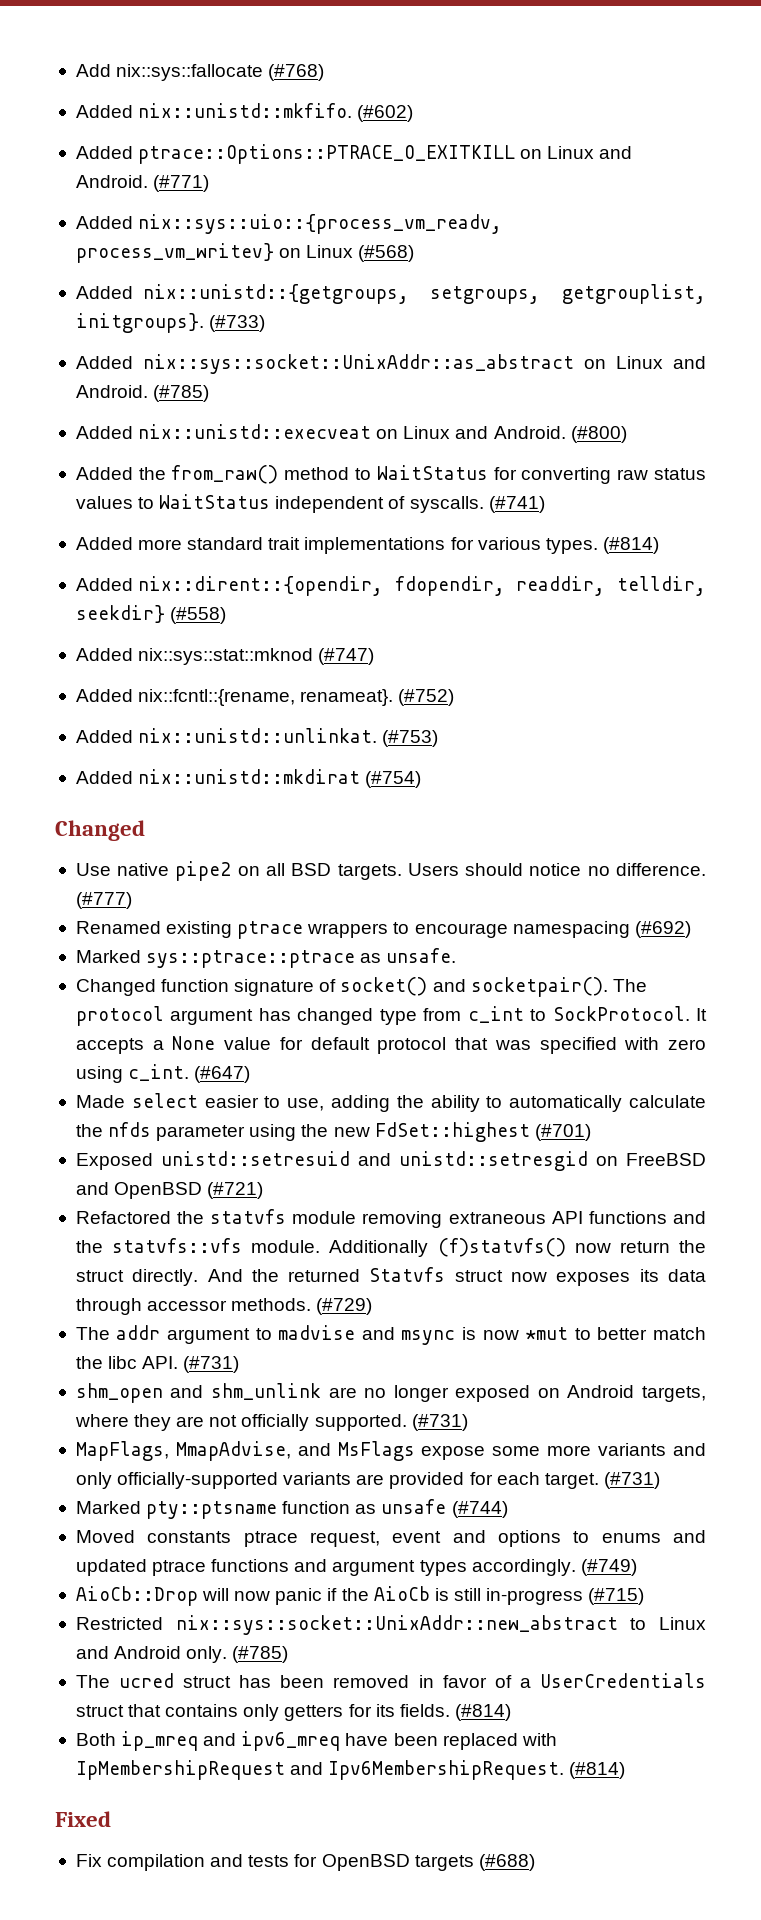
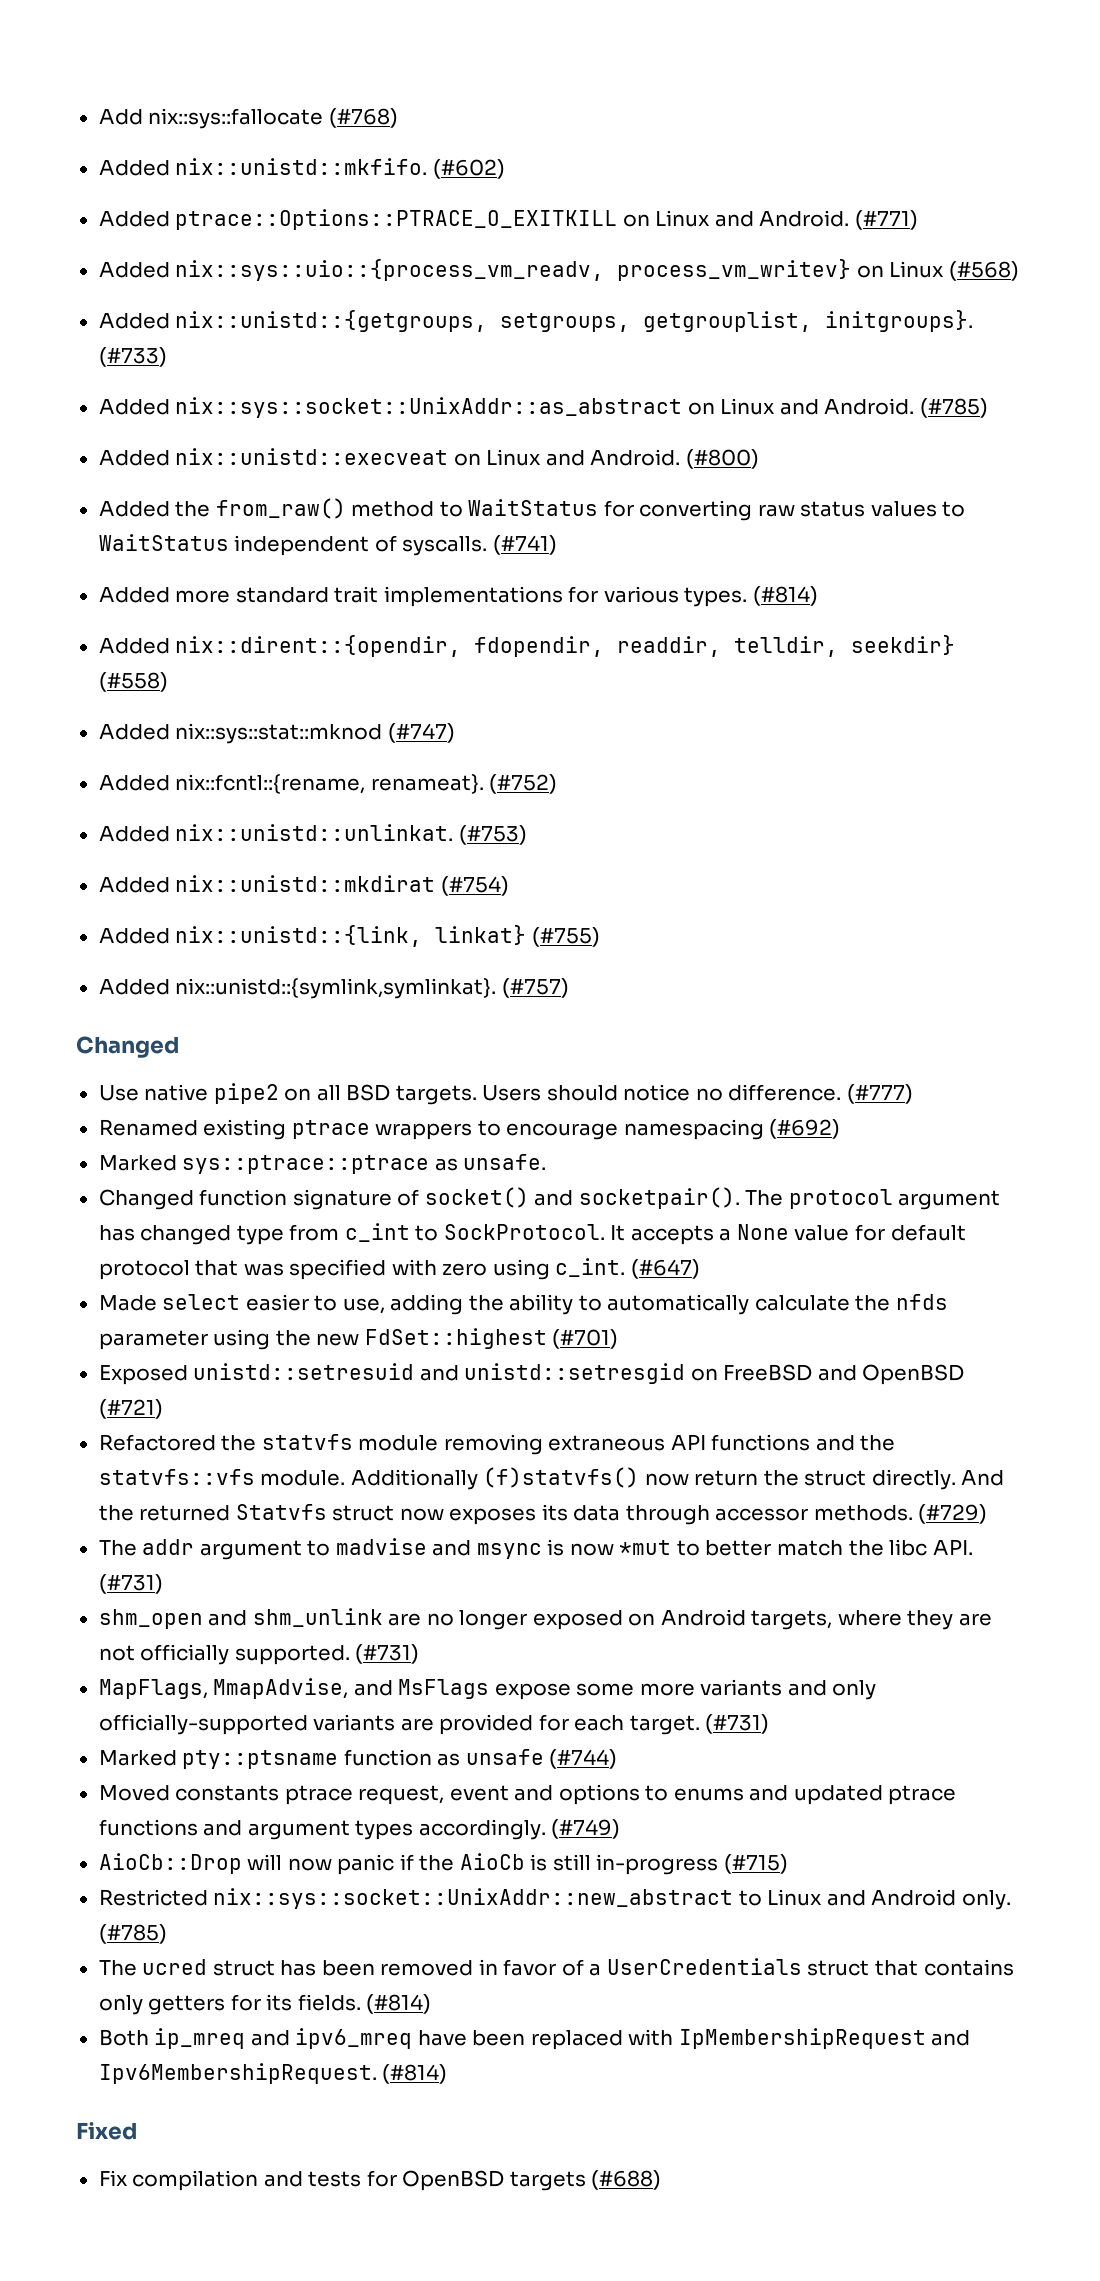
(422, 779) none -> [98,925,600,947] [98,978,569,999] // Added nix::unistd::{link, linkat} (#755) // Added nix::unistd::{symlink,symlinkat}. (#757)

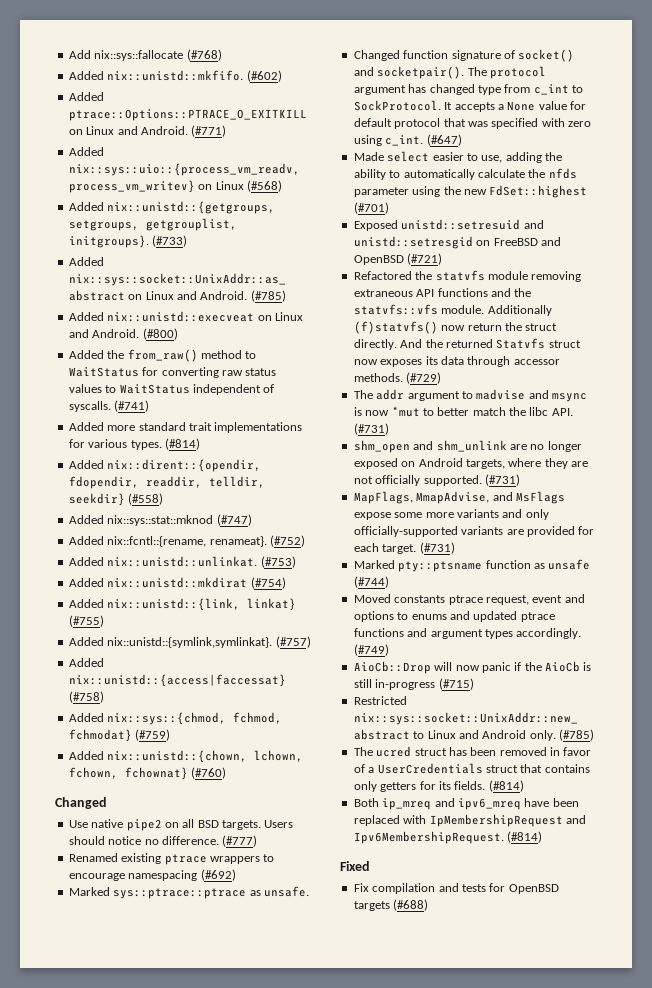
(569, 988) none -> [68,658,104,667] [68,674,286,687] [68,691,104,703] [68,712,283,725] [68,729,171,742] [68,750,304,763] [68,767,227,780] // Added nix::unistd::{access|faccessat} (#758) // Added nix::sys::{chmod, fchmod, fchmodat} (#759) // Added nix::unistd::{chown, lchown, fchown, fchownat} (#760)

